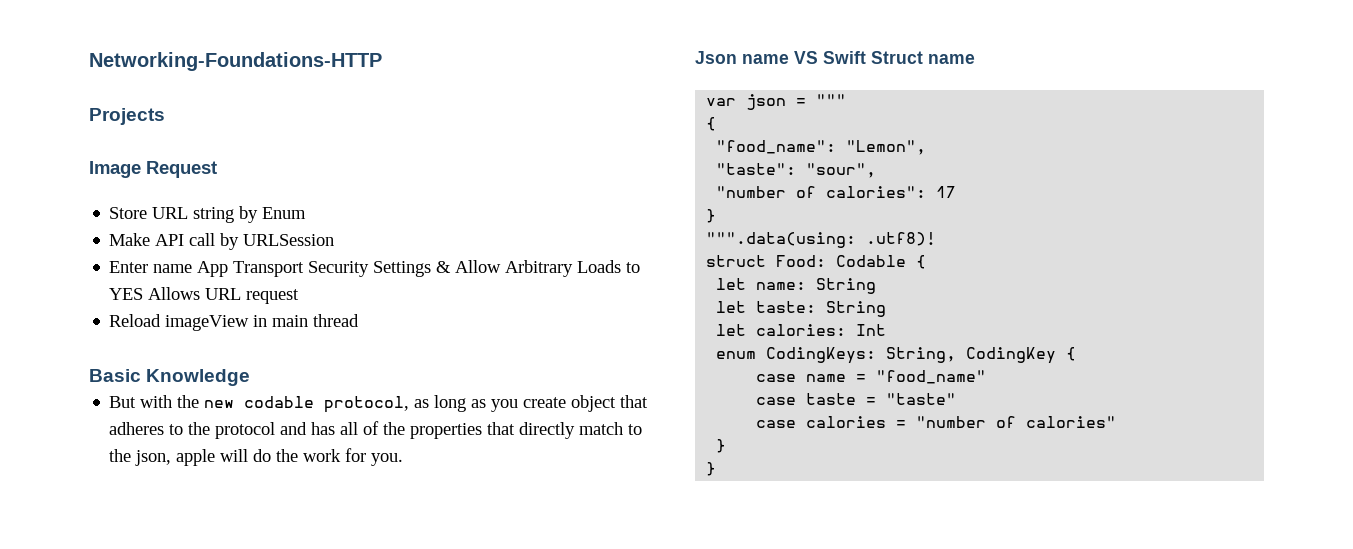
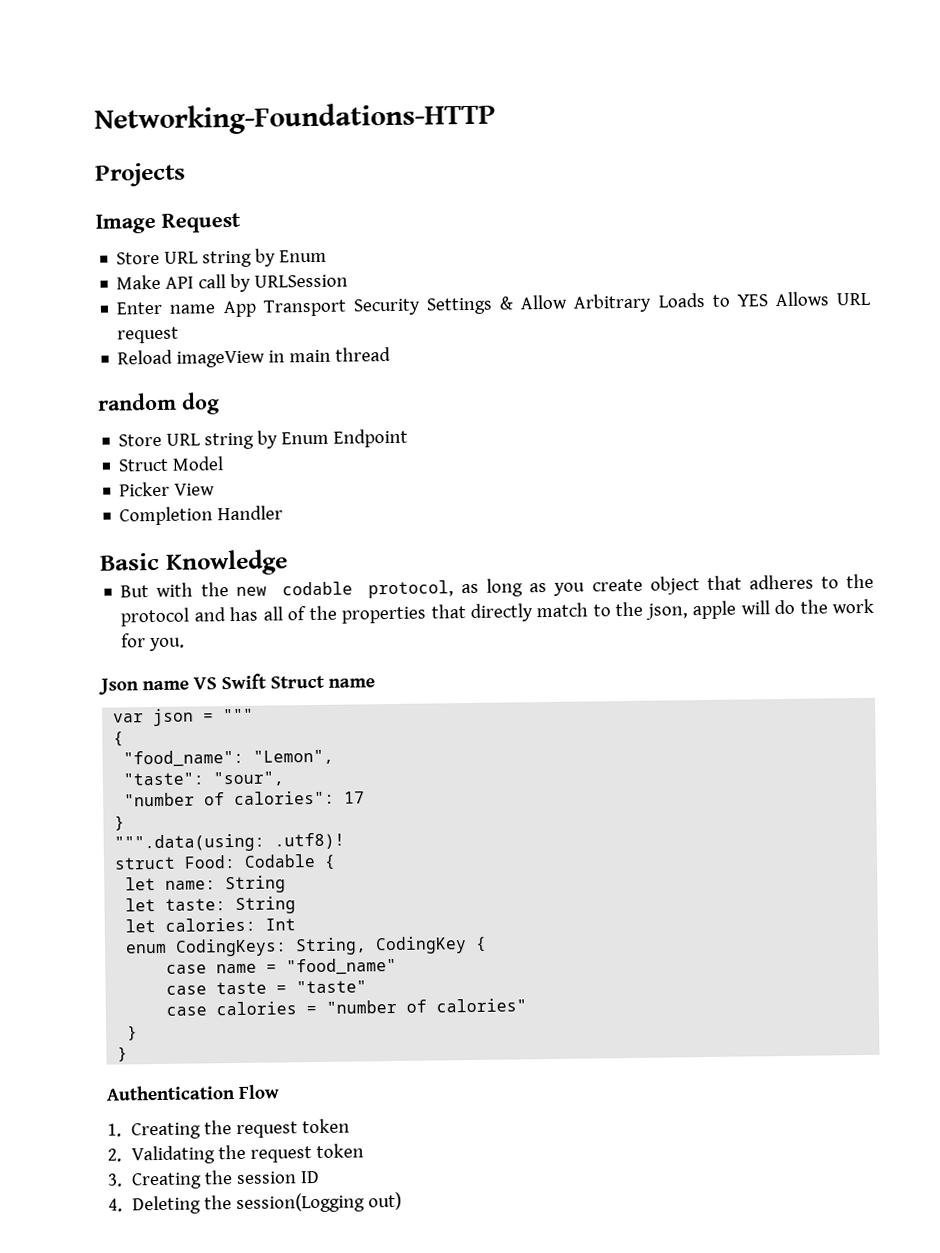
(360, 320) none -> [98,392,220,415] [118,428,409,450] [118,456,224,472] [119,481,216,497] [119,505,284,526] // random dog // Store URL string by Enum Endpoint // Struct Model // Picker View // Completion Handler
(717, 469) none -> [106,1084,279,1101] [107,1118,351,1140] [107,1143,365,1165] [107,1170,321,1190] [108,1191,403,1215] // Authentication Flow // 1. Creating the request token // 2. Validating the request token // 3. Creating the session ID // 4. Deleting the session(Logging out)

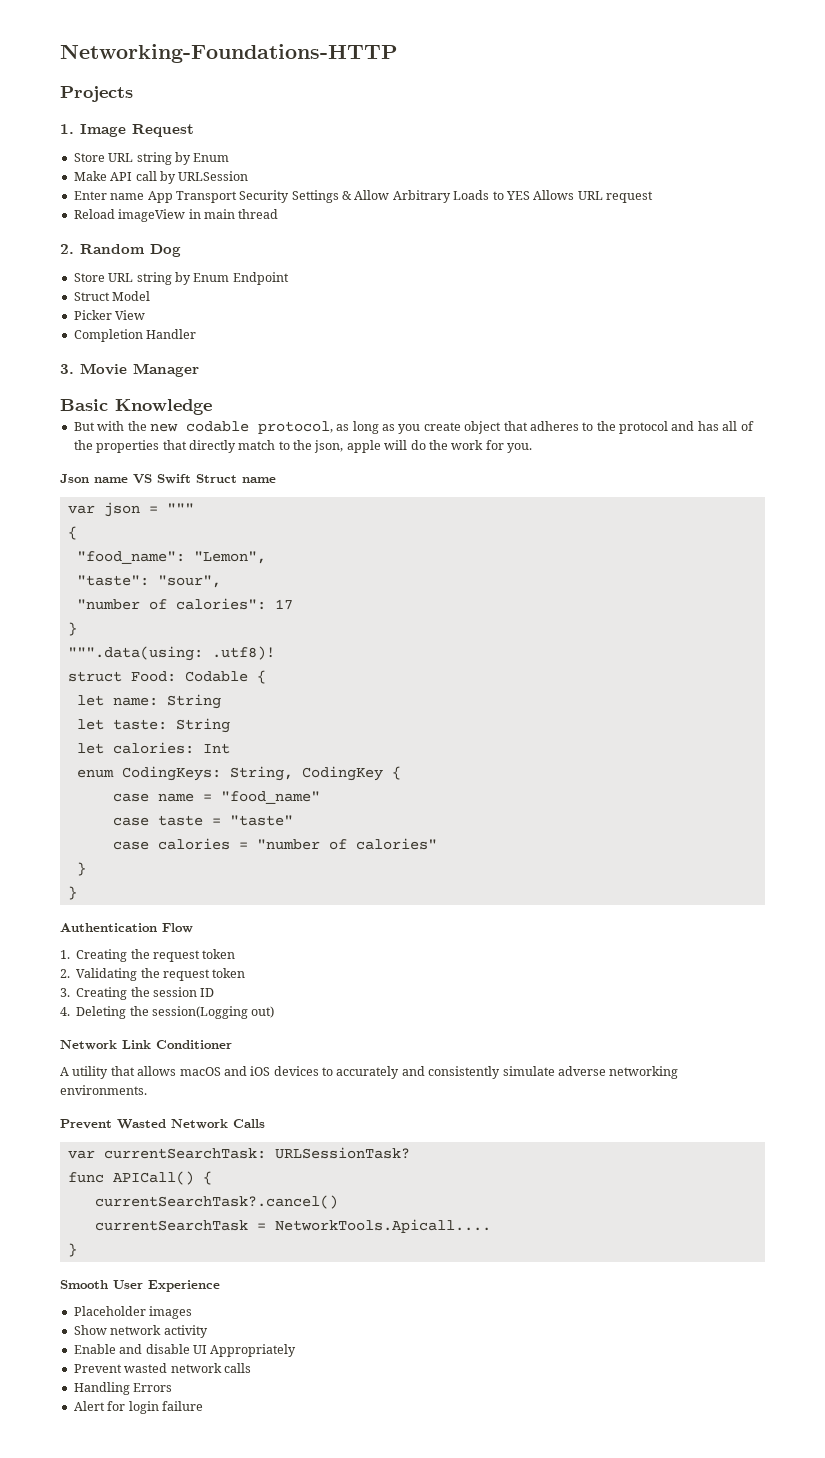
(186, 174) none -> [60,124,74,134] 1.
[98,392,220,415] random dog -> [60,244,181,257] 2. Random Dog
(284, 513) none -> [60,363,199,377] // 3. Movie Manager
(403, 1201) none -> [60,1040,232,1050] [60,1066,679,1079] [60,1085,147,1095] [60,1119,265,1129] [67,1147,410,1159] [67,1171,212,1185] [94,1195,338,1209] [94,1219,491,1233] [67,1243,77,1257] [60,1280,220,1292] [73,1306,193,1319] [73,1325,208,1338] [73,1344,297,1357] [73,1363,251,1373] [73,1382,173,1395] [73,1401,203,1414] // Network Link Conditioner // A utility that allows macOS and iOS devices to accurately and consistently simulate adverse networking environments. // Prevent Wasted Network Calls // var currentSearchTask: URLSessionTask? // func APICall() { // currentSearchTask?.cancel() // currentSearchTask = NetworkTools.Apicall.... // } // Smooth User Experience // Placeholder images // Show network activity // Enable and disable UI Appropriately // Prevent wasted network calls // Handling Errors // Alert for login failure

